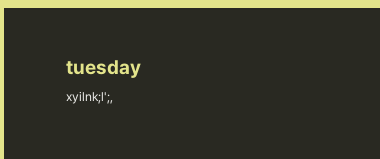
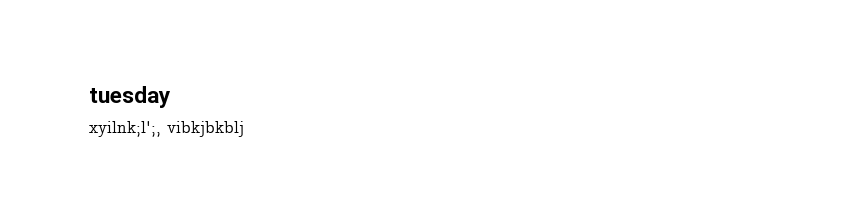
(113, 97) none -> [167,121,244,137] vibkjbkblj

